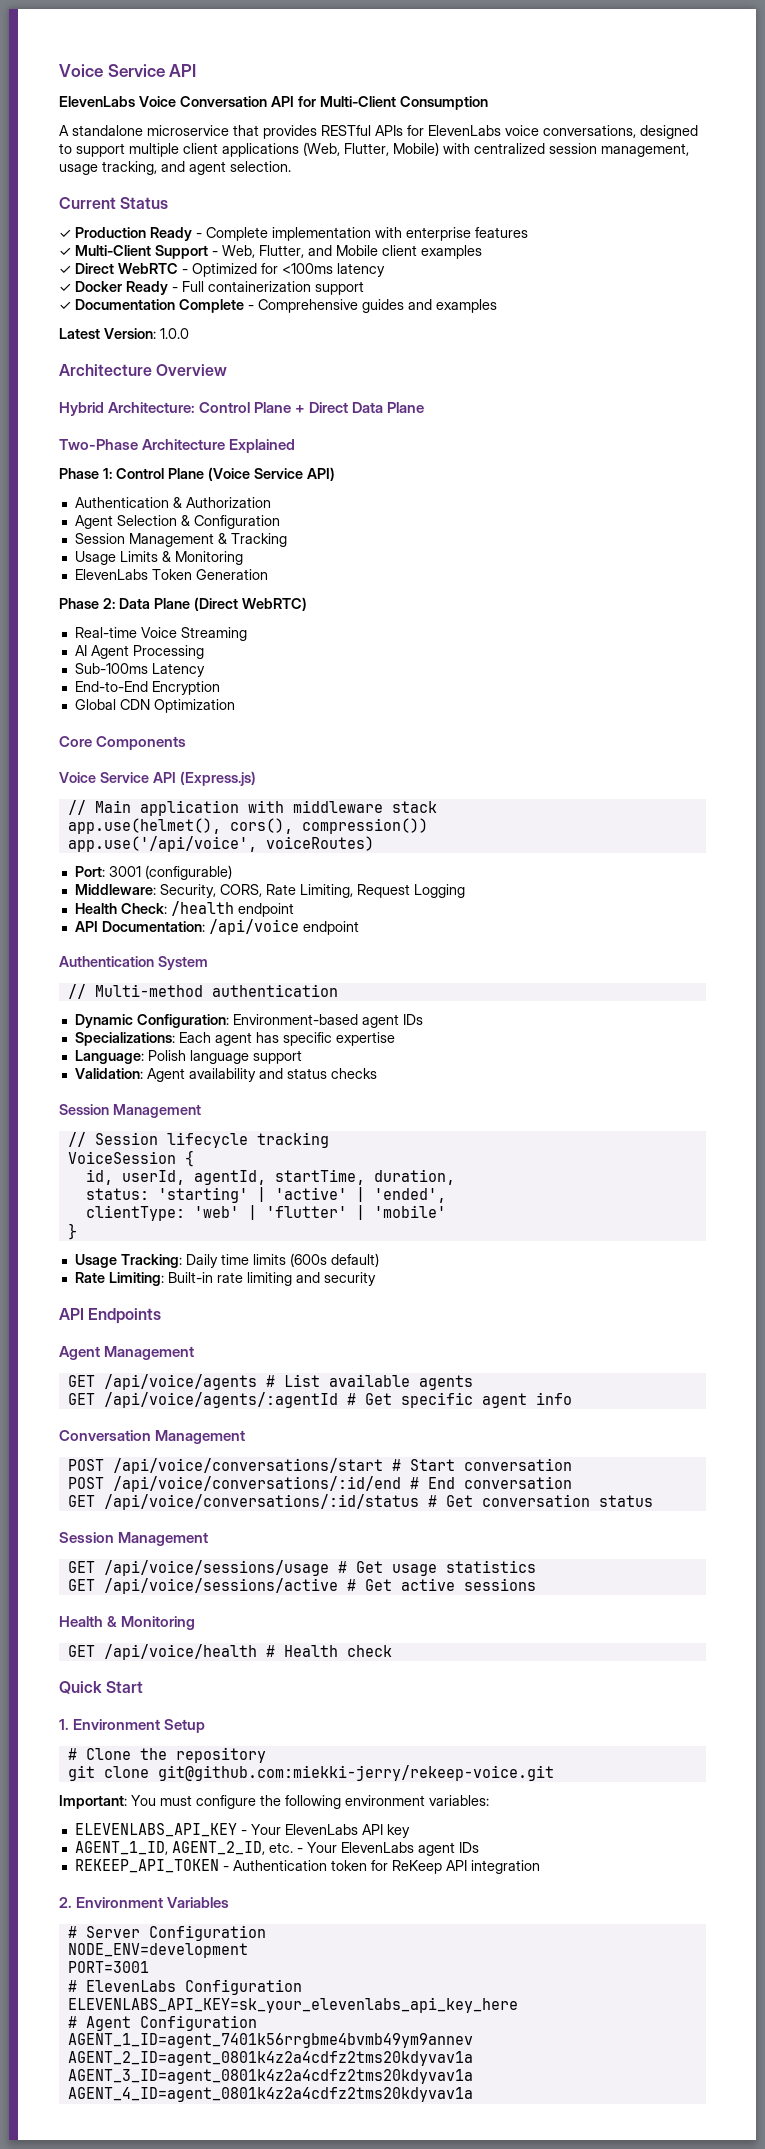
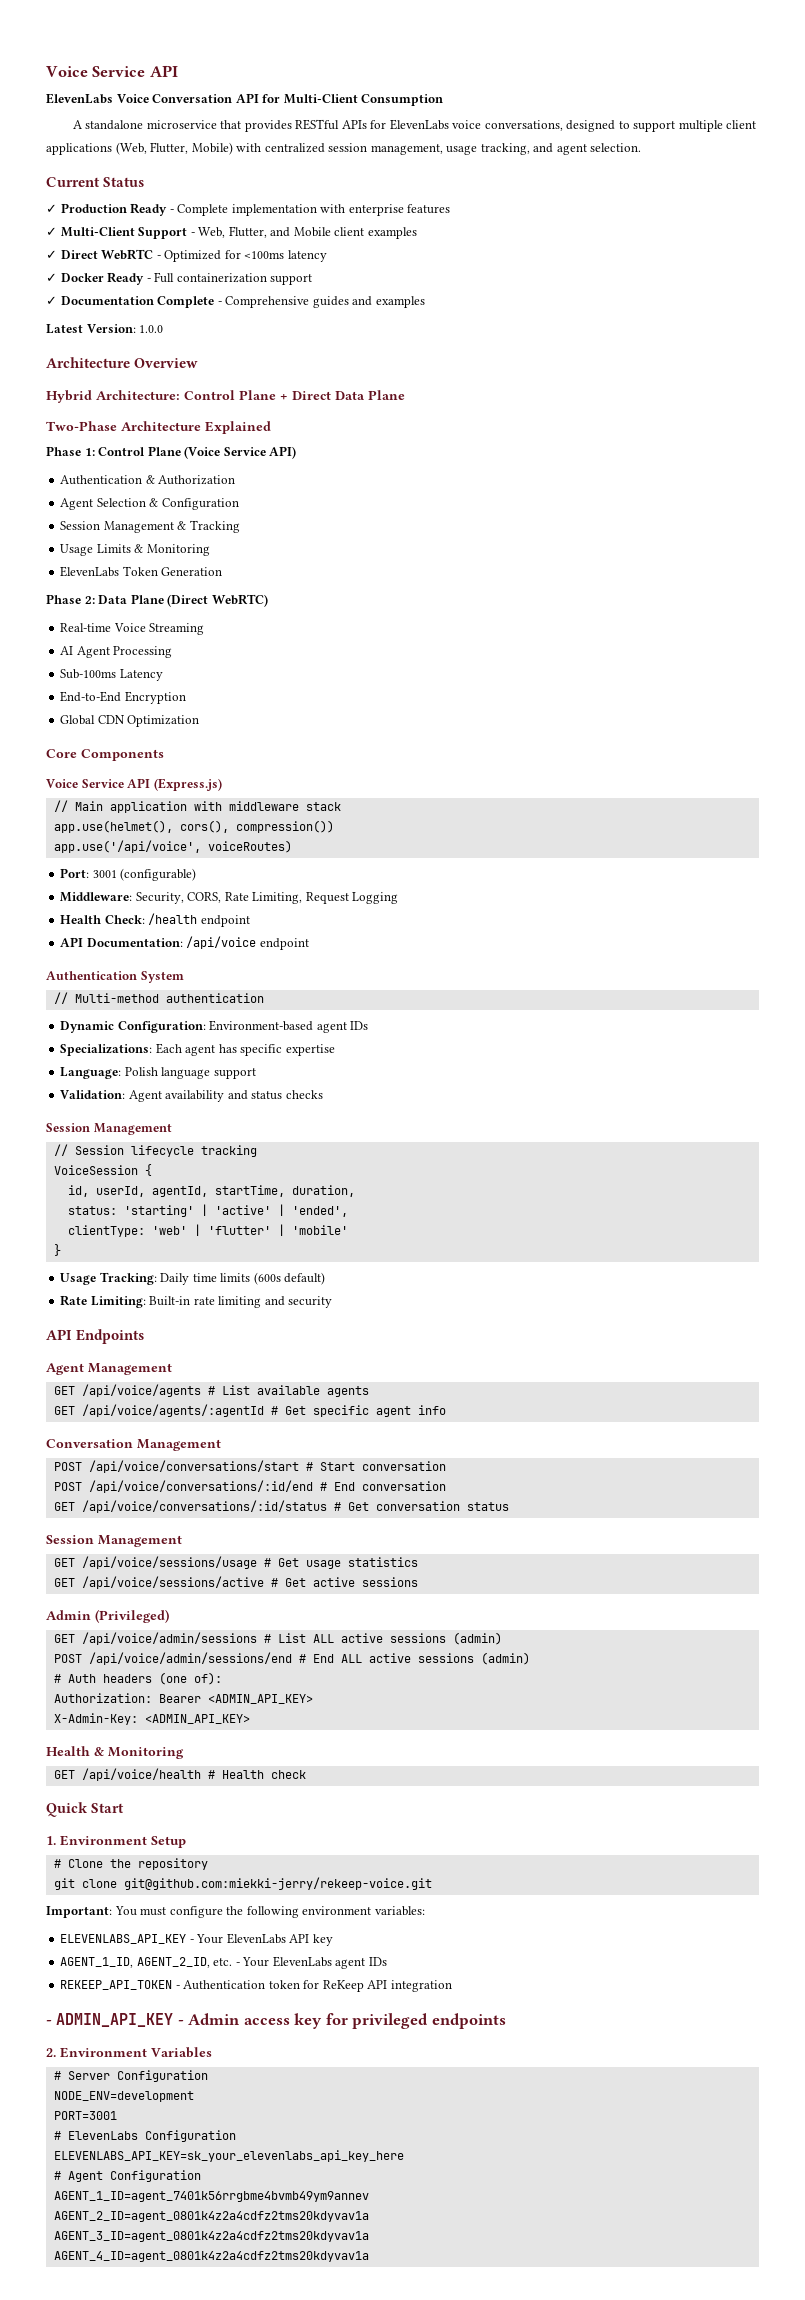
(536, 1584) none -> [46,1609,169,1623] [53,1632,502,1645] [53,1652,530,1665] [53,1672,222,1685] [53,1693,313,1704] [53,1713,250,1725] // Admin (Privileged) // GET /api/voice/admin/sessions # List ALL active sessions (admin) // POST /api/voice/admin/sessions/end # End ALL active sessions (admin) // # Auth headers (one of): // Authorization: Bearer <ADMIN_API_KEY> // X-Admin-Key: <ADMIN_API_KEY>
(540, 1867) none -> [46,2013,506,2029] // - ADMIN_API_KEY - Admin access key for privileged endpoints

